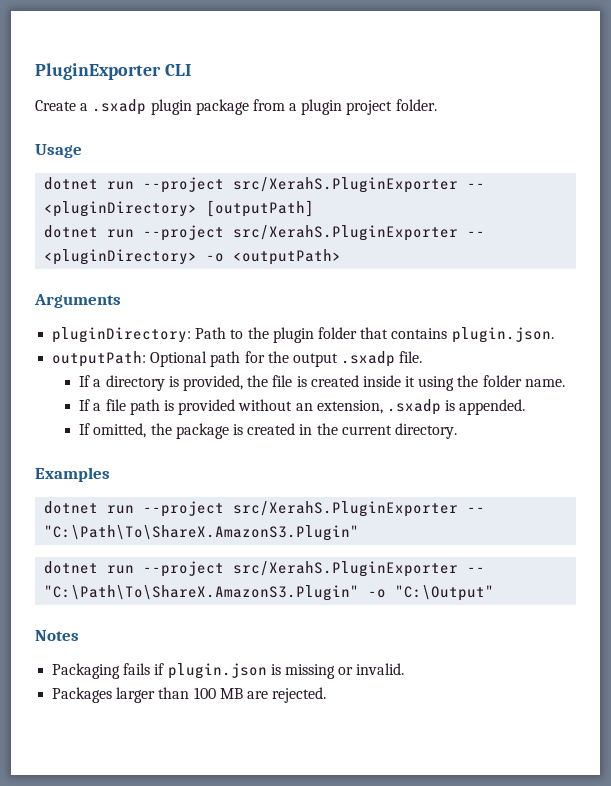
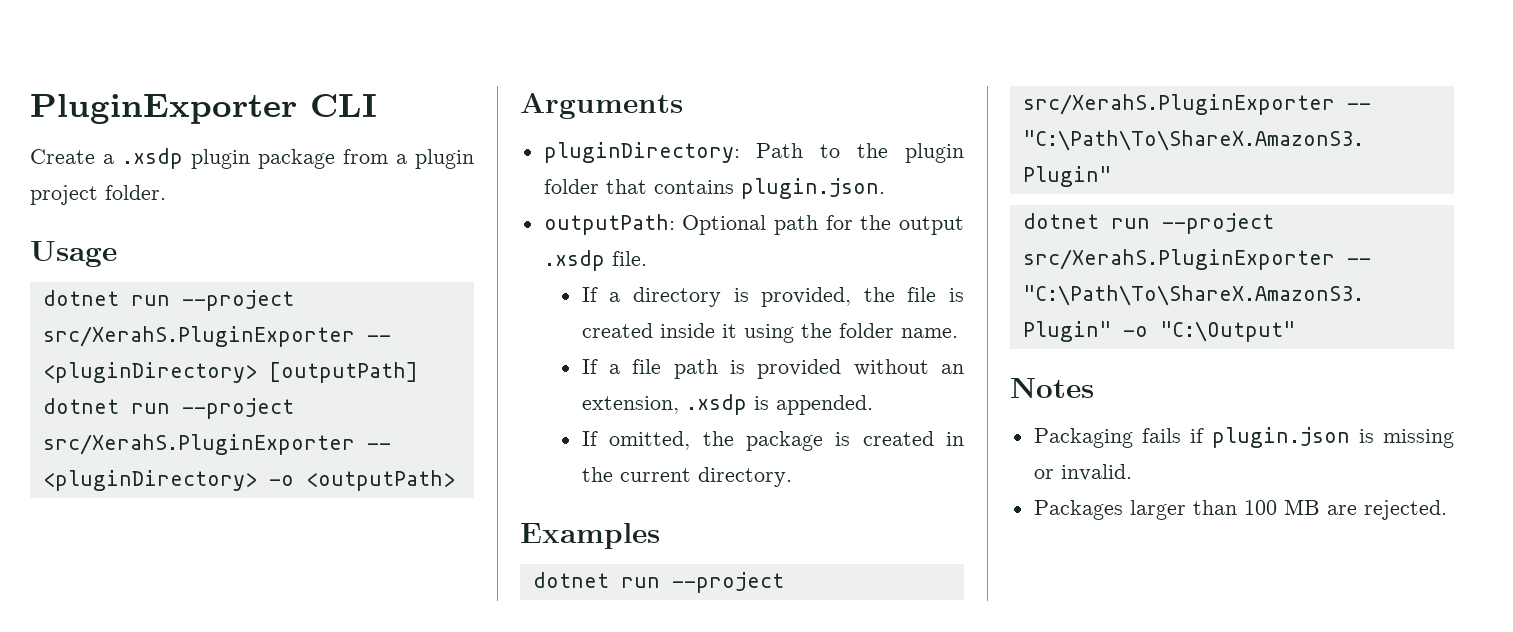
[92,99,147,115] .sxadp -> [122,148,183,169] .xsdp
[341,351,396,367] .sxadp -> [543,250,605,271] .xsdp
[386,399,441,415] .sxadp -> [685,394,747,415] .xsdp

